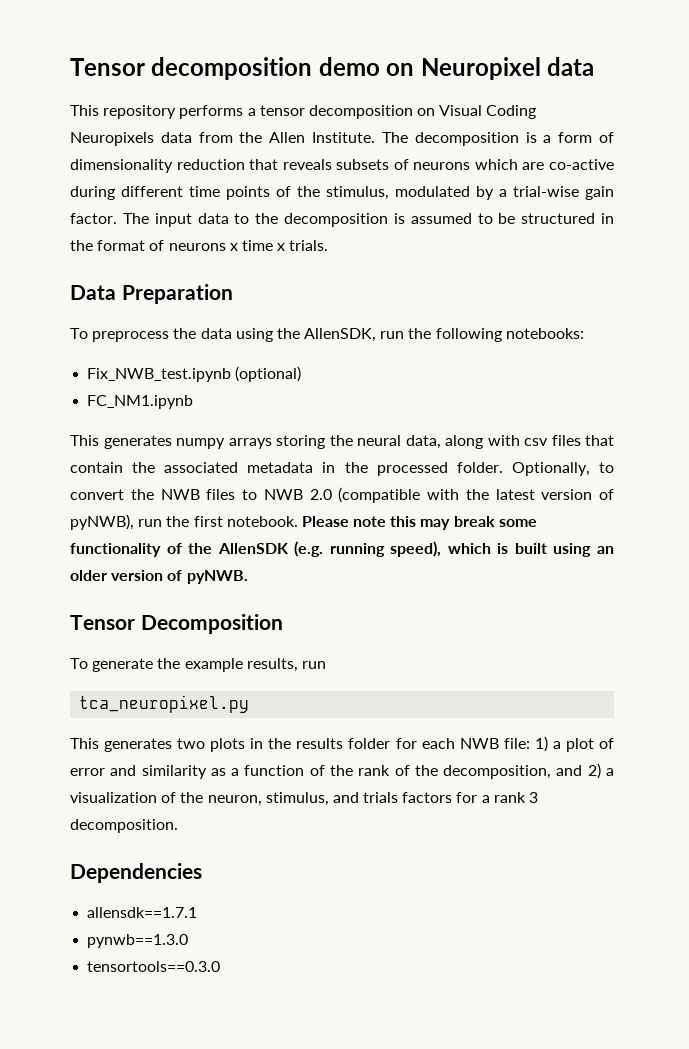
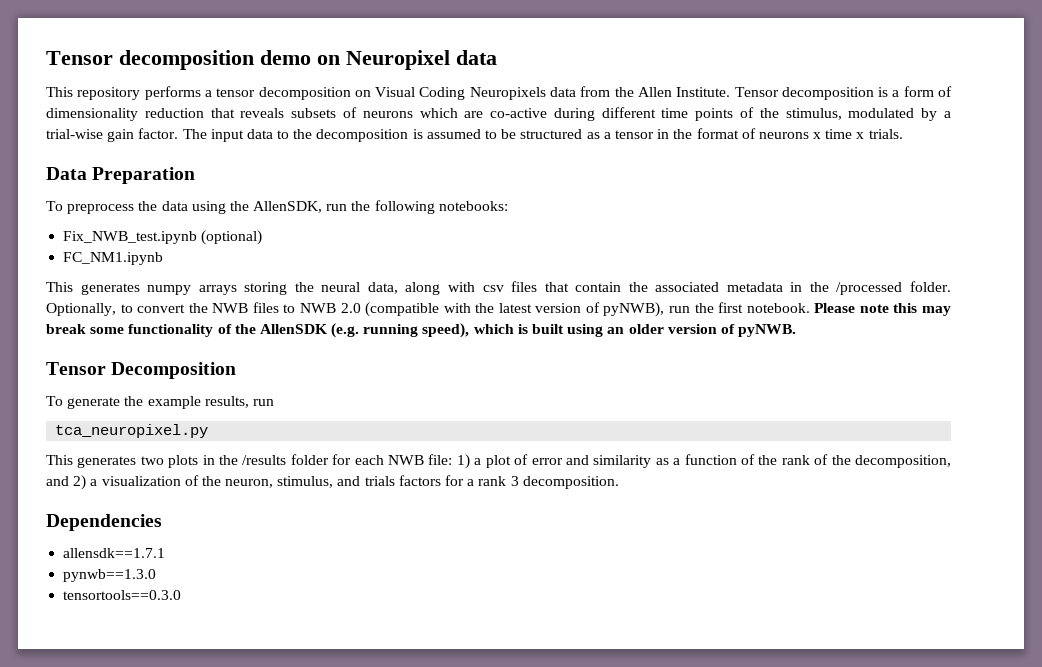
[381,132,408,143] The -> [734,87,779,97] Tensor
(596, 218) none -> [586,130,654,139] as a tensor
[376,462,448,476] processed -> [836,282,903,295] /processed
[296,738,344,749] results -> [242,455,287,465] /results

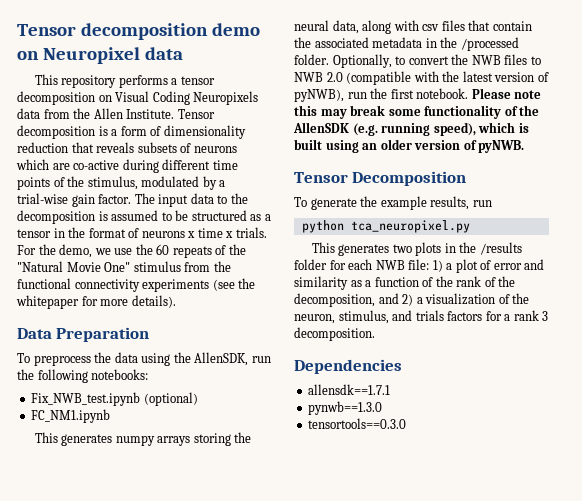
(903, 134) none -> [17,244,246,258] [17,261,231,272] [17,278,256,292] [16,295,176,309] For the demo, we use the 60 repeats of the "Natural Movie One" stimulus from the functional connectivity experiments (see the whitepaper for more details).
(274, 402) none -> [301,220,344,233] python

